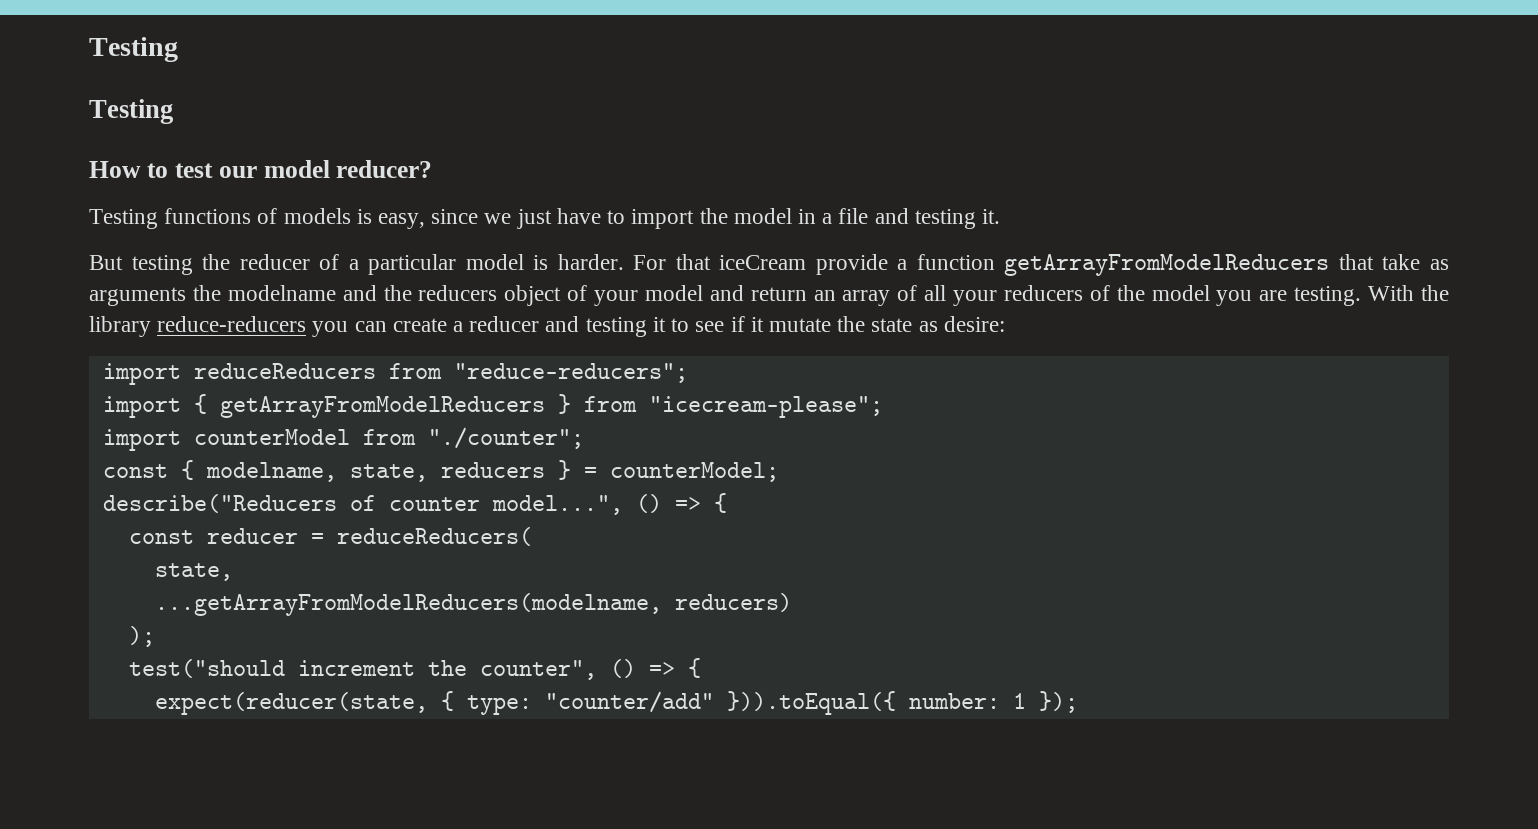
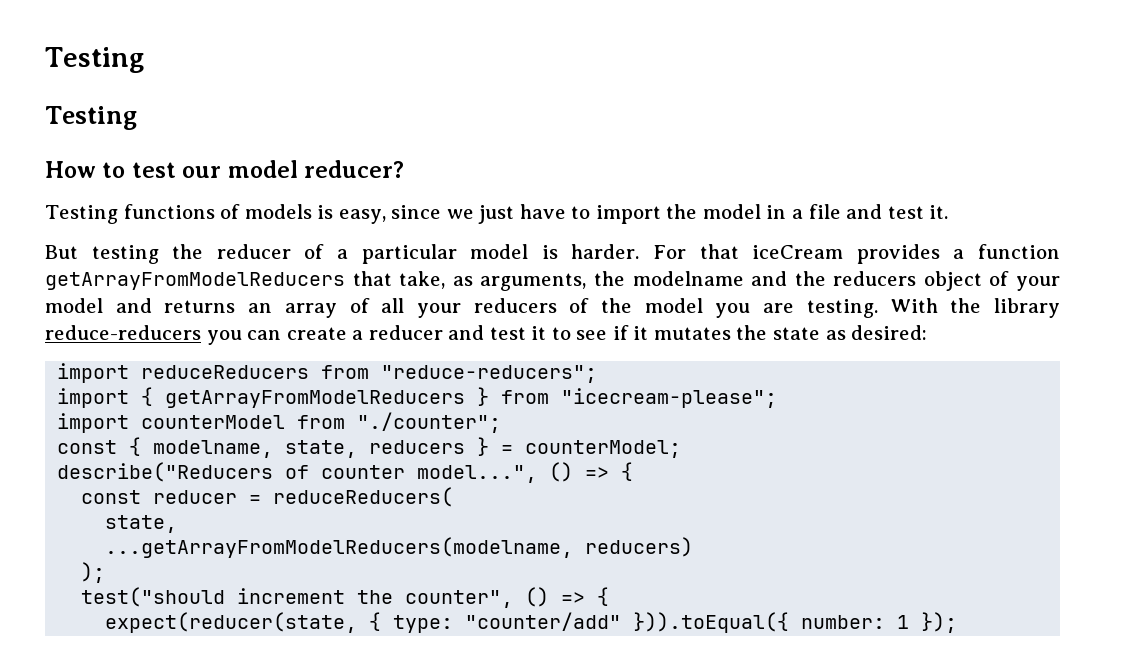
[914,209,976,229] testing -> [887,206,924,219] test
[815,254,888,275] provide -> [856,244,940,264] provides
[1382,254,1449,270] [89,287,186,306] take as arguments -> [399,271,587,291] take, as arguments,
[750,287,807,301] return -> [164,300,236,313] returns
[585,317,647,337] testing -> [489,327,526,340] test
[768,318,831,332] mutate -> [653,327,731,340] mutates
[943,316,1005,332] desire: -> [851,325,928,340] desired:

